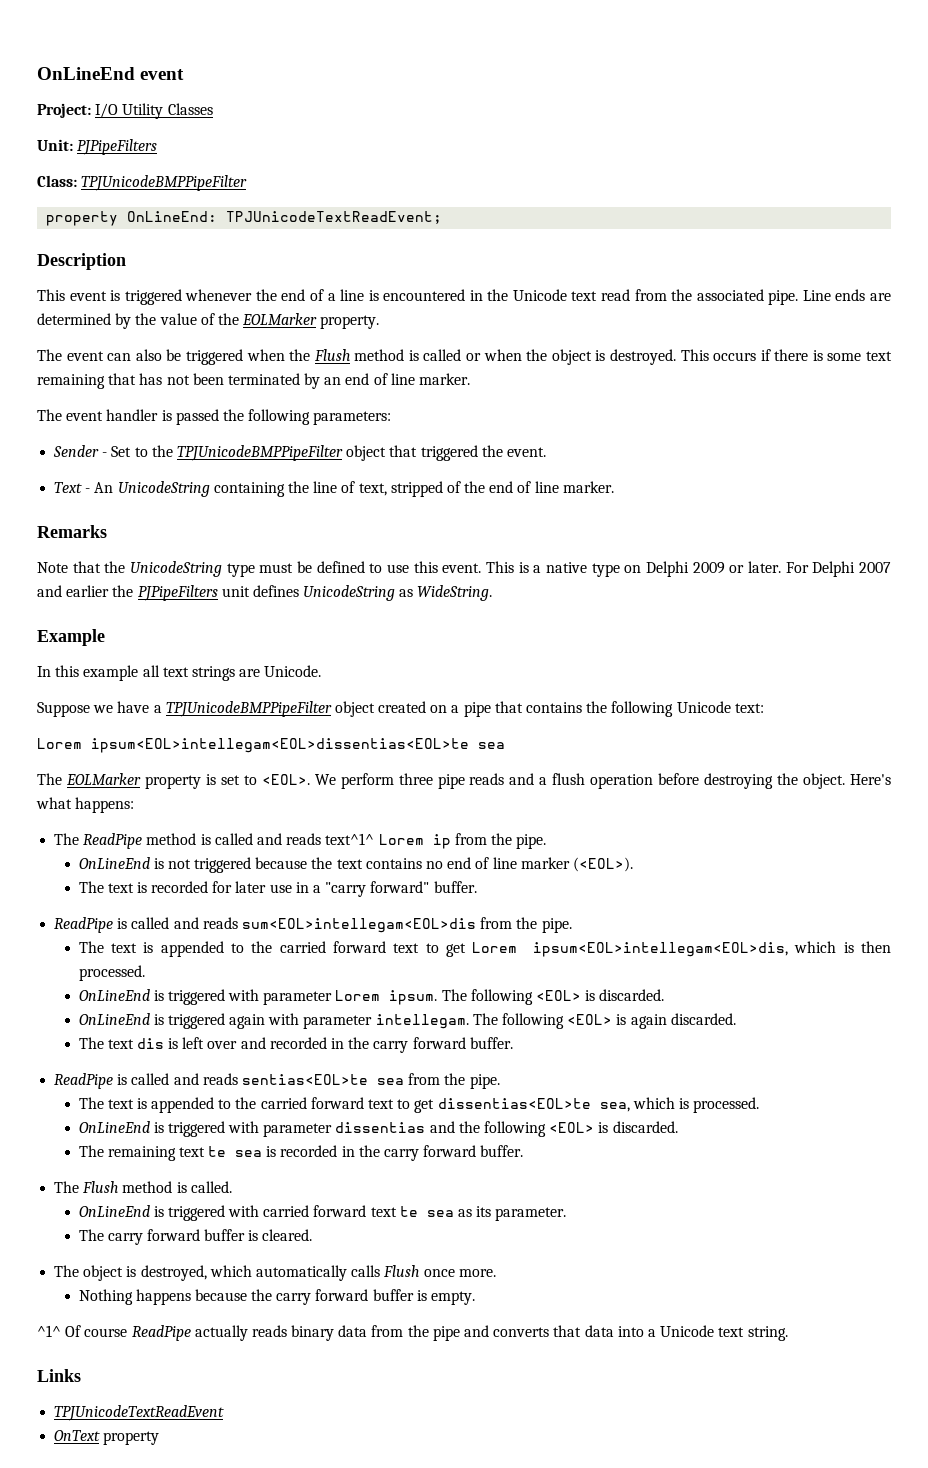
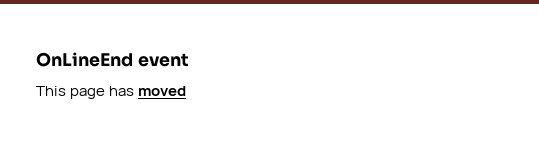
[37,103,213,119] [37,139,158,155] [37,175,248,191] [46,211,443,226] [37,253,126,270] [37,289,892,305] [37,313,380,329] [37,349,893,365] [37,373,471,389] [37,409,392,425] [53,445,546,461] [54,481,614,497] [37,525,107,538] [37,561,891,577] [37,585,493,601] [37,629,105,646] [37,665,322,681] [37,701,764,717] [37,738,505,753] [37,773,892,789] [36,797,135,813] [54,833,547,849] [78,857,633,873] [78,881,477,897] [54,917,572,933] [78,941,891,957] [78,965,145,981] [78,989,665,1005] [78,1013,736,1029] [78,1037,513,1053] [54,1073,500,1089] [78,1097,760,1113] [78,1121,678,1137] [78,1145,524,1161] [54,1181,232,1193] [78,1205,567,1221] [78,1229,313,1245] [54,1265,496,1281] [78,1289,476,1305] [37,1325,788,1341] [37,1369,81,1382] [54,1405,225,1421] [54,1430,160,1445] Project: I/O Utility Classes // Unit: PJPipeFilters // Class: TPJUnicodeBMPPipeFilter // property OnLineEnd: TPJUnicodeTextReadEvent; // Description // This event is triggered whenever the end of a line is encountered in the Unicode text read from the associated pipe. Line ends are determined by the value of the EOLMarker property. // The event can also be triggered when the Flush method is called or when the object is destroyed. This occurs if there is some text remaining that has not been terminated by an end of line marker. // The event handler is passed the following parameters: // Sender - Set to the TPJUnicodeBMPPipeFilter object that triggered the event. // Text - An UnicodeString containing the line of text, stripped of the end of line marker. // Remarks // Note that the UnicodeString type must be defined to use this event. This is a native type on Delphi 2009 or later. For Delphi 2007 and earlier the PJPipeFilters unit defines UnicodeString as WideString. // Example // In this example all text strings are Unicode. // Suppose we have a TPJUnicodeBMPPipeFilter object created on a pipe that contains the following Unicode text: // Lorem ipsum<EOL>intellegam<EOL>dissentias<EOL>te sea // The EOLMarker property is set to <EOL>. We perform three pipe reads and a flush operation before destroying the object. Here's what happens: // The ReadPipe method is called and reads text^1^ Lorem ip from the pipe. // OnLineEnd is not triggered because the text contains no end of line marker (<EOL>). // The text is recorded for later use in a "carry forward" buffer. // ReadPipe is called and reads sum<EOL>intellegam<EOL>dis from the pipe. // The text is appended to the carried forward text to get Lorem ipsum<EOL>intellegam<EOL>dis, which is then processed. // OnLineEnd is triggered with parameter Lorem ipsum. The following <EOL> is discarded. // OnLineEnd is triggered again with parameter intellegam. The following <EOL> is again discarded. // The text dis is left over and recorded in the carry forward buffer. // ReadPipe is called and reads sentias<EOL>te sea from the pipe. // The text is appended to the carried forward text to get dissentias<EOL>te sea, which is processed. // OnLineEnd is triggered with parameter dissentias and the following <EOL> is discarded. // The remaining text te sea is recorded in the carry forward buffer. // The Flush method is called. // OnLineEnd is triggered with carried forward text te sea as its parameter. // The carry forward buffer is cleared. // The object is destroyed, which automatically calls Flush once more. // Nothing happens because the carry forward buffer is empty. // ^1^ Of course ReadPipe actually reads binary data from the pipe and converts that data into a Unicode text string. // Links // TPJUnicodeTextReadEvent // OnText property -> [36,86,187,99] This page has moved

